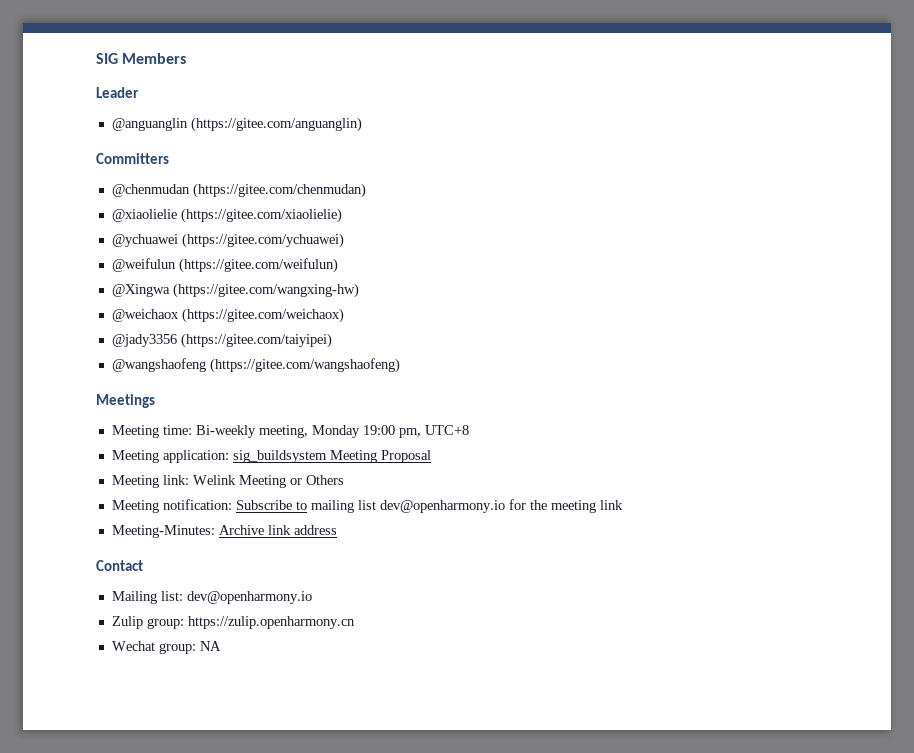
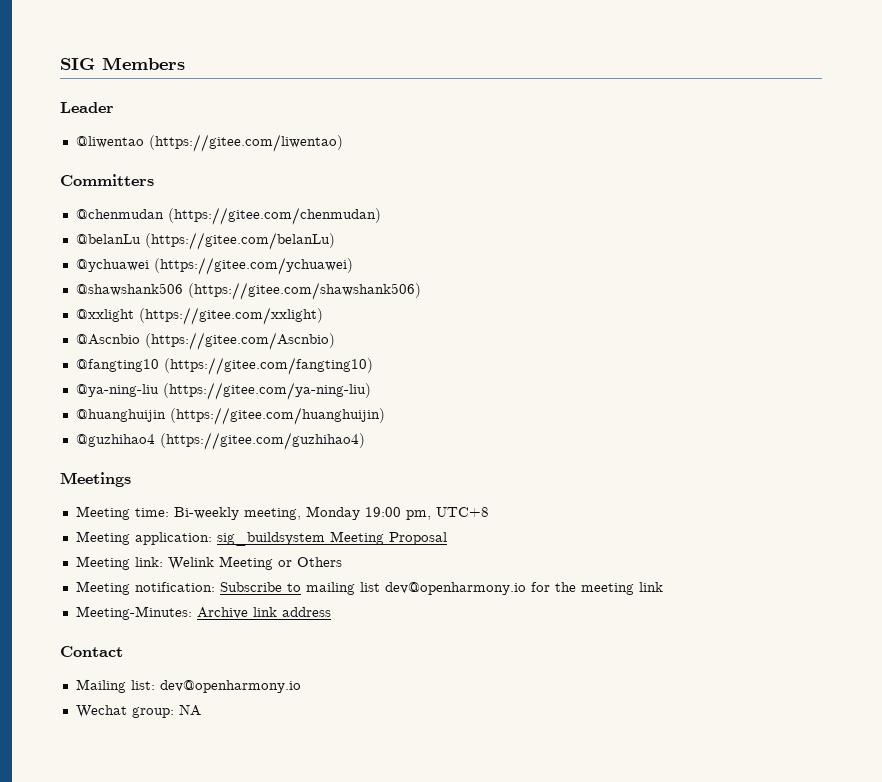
[111,117,362,132] @anguanglin (https://gitee.com/anguanglin) -> [75,134,343,152] @liwentao (https://gitee.com/liwentao)
[111,208,342,223] @xiaolielie (https://gitee.com/xiaolielie) -> [75,232,335,250] @belanLu (https://gitee.com/belanLu)
[111,258,338,273] [111,283,359,298] [111,308,344,323] [111,333,332,348] [111,358,400,373] @weifulun (https://gitee.com/weifulun) // @Xingwa (https://gitee.com/wangxing-hw) // @weichaox (https://gitee.com/weichaox) // @jady3356 (https://gitee.com/taiyipei) // @wangshaofeng (https://gitee.com/wangshaofeng) -> [75,282,421,300] [75,307,323,325] [75,332,335,350] [75,357,373,375] [75,382,371,400] [75,407,385,425] [75,432,365,450] @shawshank506 (https://gitee.com/shawshank506) // @xxlight (https://gitee.com/xxlight) // @Ascnbio (https://gitee.com/Ascnbio) // @fangting10 (https://gitee.com/fangting10) // @ya-ning-liu (https://gitee.com/ya-ning-liu) // @huanghuijin (https://gitee.com/huanghuijin) // @guzhihao4 (https://gitee.com/guzhihao4)
[111,616,355,629] // Zulip group: https://zulip.openharmony.cn -> (301, 686) none

